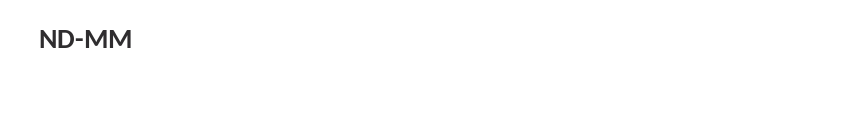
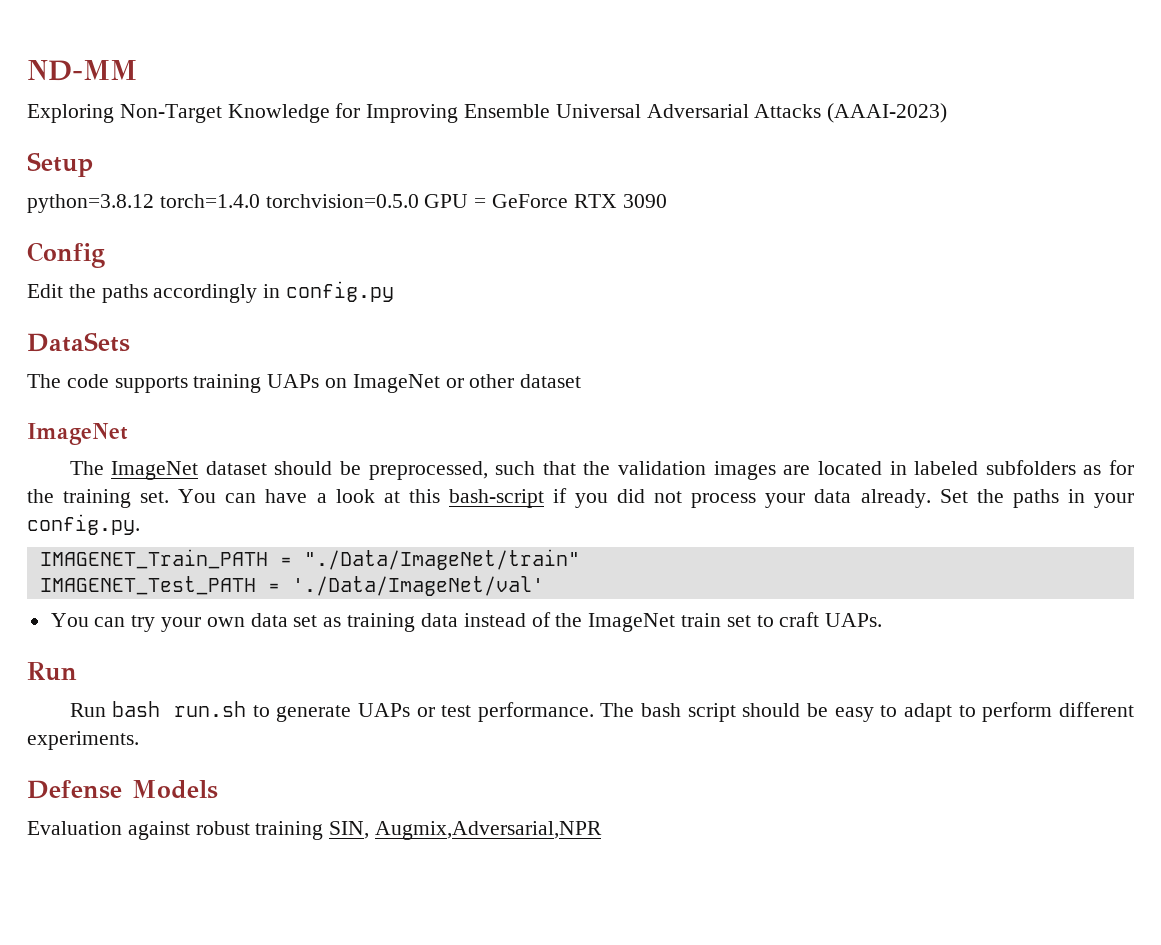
(132, 39) none -> [27,103,948,123] [27,152,93,177] [27,194,667,213] [27,242,105,268] [27,281,395,303] [27,332,130,352] [27,374,582,393] [27,423,128,445] [69,460,1134,480] [27,488,1134,508] [27,514,140,535] [39,549,580,570] [39,576,544,596] [50,612,883,632] [27,662,77,681] [69,701,1134,722] [27,731,139,750] [27,780,218,799] [27,821,603,840] // Exploring Non-Target Knowledge for Improving Ensemble Universal Adversarial Attacks (AAAI-2023) // Setup // python=3.8.12 torch=1.4.0 torchvision=0.5.0 GPU = GeForce RTX 3090 // Config // Edit the paths accordingly in config.py // DataSets // The code supports training UAPs on ImageNet or other dataset // ImageNet // The ImageNet dataset should be preprocessed, such that the validation images are located in labeled subfolders as for the training set. You can have a look at this bash-script if you did not process your data already. Set the paths in your config.py. // IMAGENET_Train_PATH = "./Data/ImageNet/train" // IMAGENET_Test_PATH = './Data/ImageNet/val' // You can try your own data set as training data instead of the ImageNet train set to craft UAPs. // Run // Run bash run.sh to generate UAPs or test performance. The bash script should be easy to adapt to perform different experiments. // Defense Models // Evaluation against robust training SIN, Augmix,Adversarial,NPR

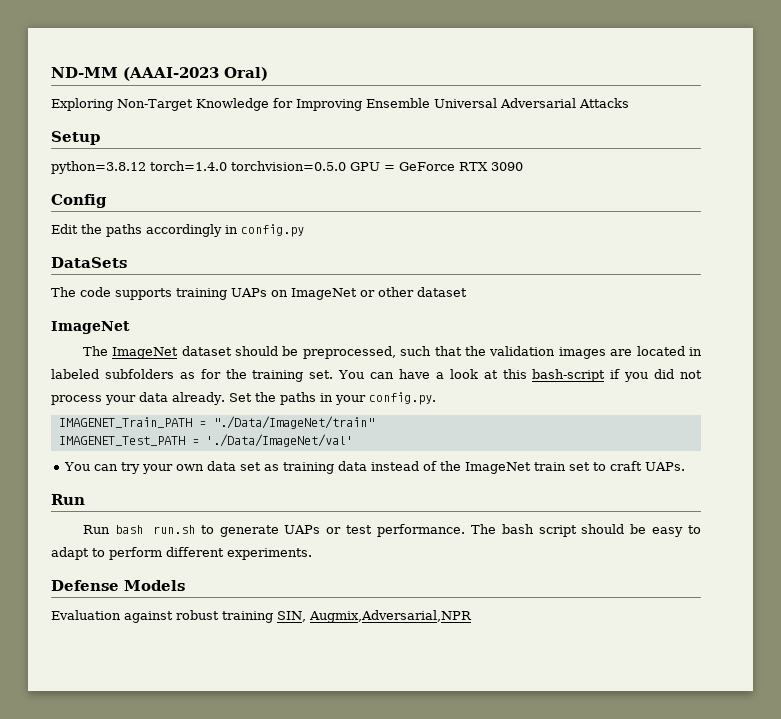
(137, 70) none -> [123,67,268,81] (AAAI-2023 Oral)
[827,103,948,123] (AAAI-2023) -> (629, 103) none

